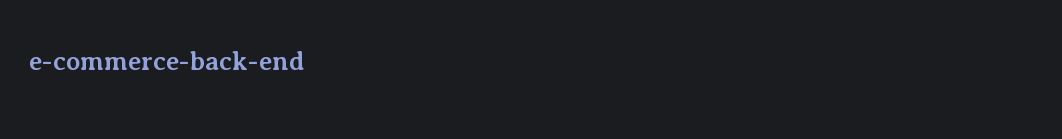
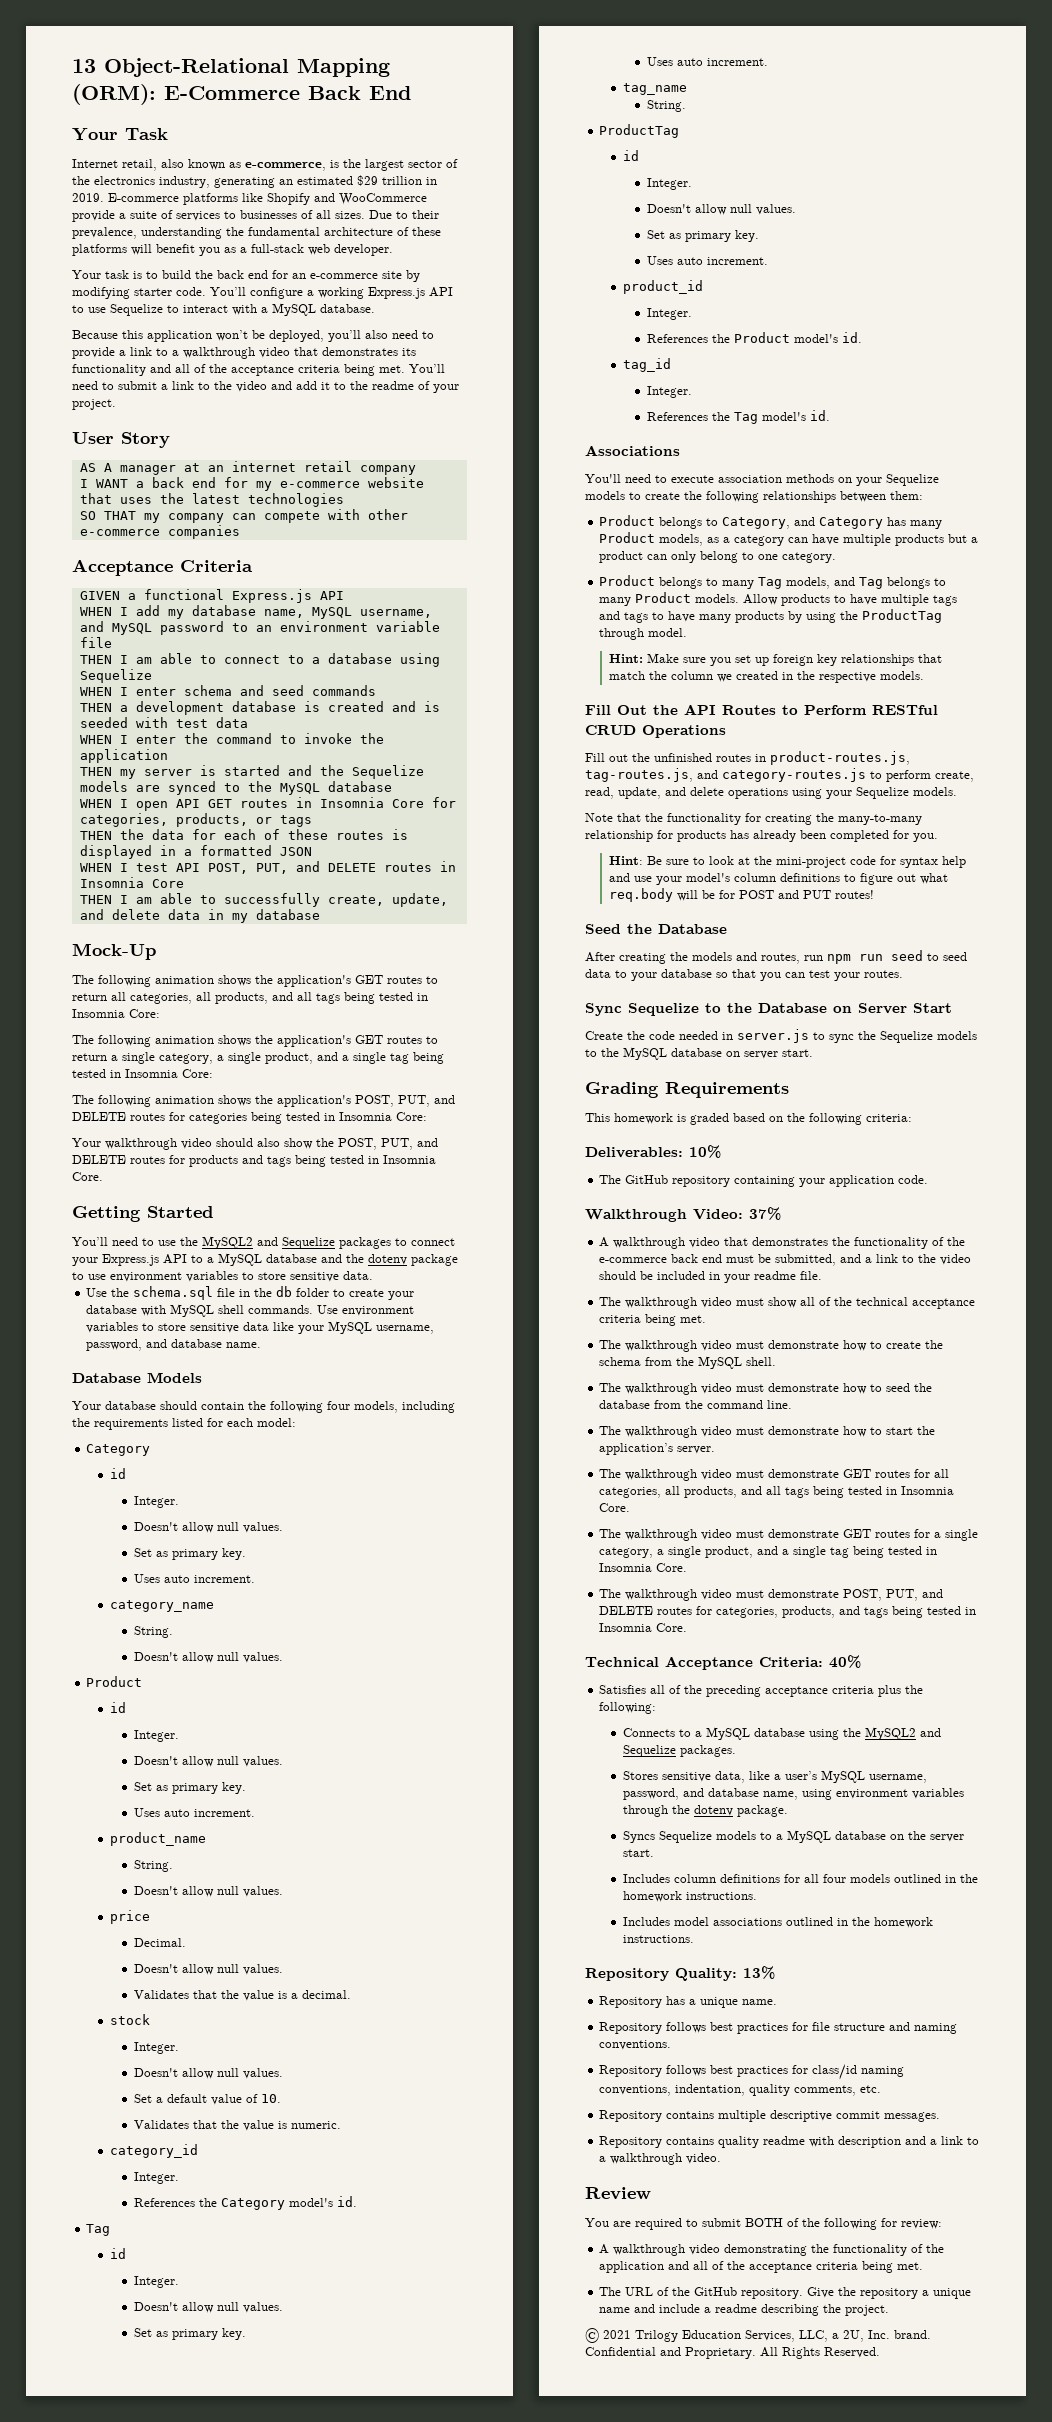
[29,51,305,70] e-commerce-back-end -> [72,58,390,77] [72,84,411,105] [72,128,168,141] [72,159,458,171] [72,175,437,188] [72,193,427,205] [72,210,439,222] [72,227,441,239] [72,244,393,256] [72,270,420,282] [72,287,453,299] [72,303,375,316] [72,330,434,342] [72,347,416,359] [72,364,445,376] [72,381,459,393] [72,399,116,410] [72,432,170,448] [79,461,416,475] [79,477,424,491] [79,493,344,507] [79,509,408,523] [79,525,240,539] [72,559,253,576] [79,589,344,603] [79,605,432,619] [79,621,440,635] [79,637,112,648] [79,653,440,667] [79,669,152,683] [79,685,376,696] [79,701,440,715] [79,717,248,728] [79,733,384,744] [79,749,168,763] [79,765,424,779] [79,781,392,795] [79,797,456,811] [79,813,312,827] [79,829,408,840] [79,845,312,859] [79,861,456,874] [79,877,184,888] [79,893,448,907] [79,909,320,923] [72,943,156,960] [72,975,438,987] [72,992,428,1004] [72,1009,160,1018] [72,1035,438,1047] [72,1052,444,1064] [72,1069,213,1078] [72,1095,455,1107] [72,1112,427,1124] [72,1138,438,1150] [72,1155,436,1167] [72,1172,103,1181] [72,1206,213,1222] [72,1236,455,1249] [72,1253,458,1266] [72,1271,373,1282] [86,1286,415,1300] [86,1304,415,1317] [86,1321,435,1334] [86,1339,262,1351] [72,1372,202,1383] [72,1401,455,1413] [72,1418,296,1430] [86,1444,151,1456] [110,1468,127,1479] [133,1496,179,1508] [133,1522,283,1533] [133,1548,246,1560] [133,1574,255,1583] [110,1600,215,1612] [133,1626,173,1638] [133,1652,283,1663] [86,1676,143,1687] [110,1702,127,1713] [133,1730,179,1742] [133,1756,283,1767] [133,1782,246,1794] [133,1808,255,1817] [110,1832,207,1846] [133,1860,173,1872] [133,1886,283,1897] [110,1910,151,1924] [133,1938,186,1947] [133,1964,283,1975] [133,1990,351,2001] [110,2014,151,2025] [133,2042,179,2054] [133,2068,283,2079] [133,2094,281,2105] [133,2120,341,2131] [110,2144,199,2158] [133,2172,179,2184] [133,2196,357,2210] [86,2224,111,2236] [110,2248,127,2259] [133,2276,179,2288] [133,2302,283,2313] [133,2328,246,2340] [646,57,768,66] [623,83,688,95] [646,100,686,112] [599,124,680,138] [623,150,640,161] [646,178,692,190] [646,204,796,215] [646,230,759,242] [646,256,768,265] [623,280,704,294] [646,308,692,320] [646,332,862,343] [623,358,672,372] [646,386,692,398] [646,410,830,424] [585,445,680,456] [585,474,939,486] [585,491,923,503] [599,515,943,529] [599,532,979,546] [599,551,837,563] [599,575,947,589] [599,592,958,606] [599,609,943,623] [599,628,688,640] [608,653,942,666] [608,671,924,683] [585,704,938,715] [585,725,726,738] [585,751,910,765] [585,768,974,782] [585,787,957,799] [585,813,922,825] [585,830,938,842] [608,856,966,868] [608,873,948,885] [608,888,874,902] [585,924,727,934] [585,950,967,964] [585,969,903,981] [585,1003,952,1016] [585,1029,977,1043] [585,1047,813,1060] [585,1082,789,1098] [585,1113,912,1125] [585,1145,721,1158] [599,1175,929,1187] [585,1207,781,1222] [599,1237,966,1249] [599,1254,972,1266] [599,1271,823,1283] [599,1297,976,1309] [599,1314,707,1326] [599,1340,944,1352] [599,1356,777,1369] [599,1383,933,1395] [599,1400,793,1409] [599,1426,936,1438] [599,1443,716,1455] [599,1469,950,1481] [599,1486,955,1498] [599,1503,631,1512] [599,1529,979,1541] [599,1546,938,1558] [599,1563,688,1572] [599,1589,944,1601] [599,1606,977,1618] [599,1623,688,1632] [585,1655,861,1670] [599,1685,924,1697] [599,1702,657,1714] [623,1727,942,1740] [623,1745,737,1757] [623,1770,928,1783] [623,1788,965,1800] [623,1805,789,1817] [623,1830,965,1843] [623,1849,655,1857] [623,1874,979,1883] [623,1891,758,1902] [623,1917,934,1928] [623,1935,695,1943] [585,1966,775,1981] [599,1996,778,2008] [599,2022,958,2034] [599,2040,672,2050] [599,2064,905,2080] [599,2084,882,2096] [599,2110,941,2122] [599,2136,980,2148] [599,2153,722,2165] [585,2187,651,2200] [585,2218,942,2230] [599,2244,945,2256] [599,2261,924,2273] [599,2287,972,2299] [599,2304,890,2316] [585,2328,931,2343] [585,2347,880,2359] 13 Object-Relational Mapping (ORM): E-Commerce Back End // Your Task // Internet retail, also known as e-commerce, is the largest sector of the electronics industry, generating an estimated $29 trillion in 2019. E-commerce platforms like Shopify and WooCommerce provide a suite of services to businesses of all sizes. Due to their prevalence, understanding the fundamental architecture of these platforms will benefit you as a full-stack web developer. // Your task is to build the back end for an e-commerce site by modifying starter code. You’ll configure a working Express.js API to use Sequelize to interact with a MySQL database. // Because this application won’t be deployed, you’ll also need to provide a link to a walkthrough video that demonstrates its functionality and all of the acceptance criteria being met. You’ll need to submit a link to the video and add it to the readme of your project. // User Story // AS A manager at an internet retail company // I WANT a back end for my e-commerce website that uses the latest technologies // SO THAT my company can compete with other e-commerce companies // Acceptance Criteria // GIVEN a functional Express.js API // WHEN I add my database name, MySQL username, and MySQL password to an environment variable file // THEN I am able to connect to a database using Sequelize // WHEN I enter schema and seed commands // THEN a development database is created and is seeded with test data // WHEN I enter the command to invoke the application // THEN my server is started and the Sequelize models are synced to the MySQL database // WHEN I open API GET routes in Insomnia Core for categories, products, or tags // THEN the data for each of these routes is displayed in a formatted JSON // WHEN I test API POST, PUT, and DELETE routes in Insomnia Core // THEN I am able to successfully create, update, and delete data in my database // Mock-Up // The following animation shows the application's GET routes to return all categories, all products, and all tags being tested in Insomnia Core: // The following animation shows the application's GET routes to return a single category, a single product, and a single tag being tested in Insomnia Core: // The following animation shows the application's POST, PUT, and DELETE routes for categories being tested in Insomnia Core: // Your walkthrough video should also show the POST, PUT, and DELETE routes for products and tags being tested in Insomnia Core. // Getting Started // You’ll need to use the MySQL2 and Sequelize packages to connect your Express.js API to a MySQL database and the dotenv package to use environment variables to store sensitive data. // Use the schema.sql file in the db folder to create your database with MySQL shell commands. Use environment variables to store sensitive data like your MySQL username, password, and database name. // Database Models // Your database should contain the following four models, including the requirements listed for each model: // Category // id // Integer. // Doesn't allow null values. // Set as primary key. // Uses auto increment. // category_name // String. // Doesn't allow null values. // Product // id // Integer. // Doesn't allow null values. // Set as primary key. // Uses auto increment. // product_name // String. // Doesn't allow null values. // price // Decimal. // Doesn't allow null values. // Validates that the value is a decimal. // stock // Integer. // Doesn't allow null values. // Set a default value of 10. // Validates that the value is numeric. // category_id // Integer. // References the Category model's id. // Tag // id // Integer. // Doesn't allow null values. // Set as primary key. // Uses auto increment. // tag_name // String. // ProductTag // id // Integer. // Doesn't allow null values. // Set as primary key. // Uses auto increment. // product_id // Integer. // References the Product model's id. // tag_id // Integer. // References the Tag model's id. // Associations // You'll need to execute association methods on your Sequelize models to create the following relationships between them: // Product belongs to Category, and Category has many Product models, as a category can have multiple products but a product can only belong to one category. // Product belongs to many Tag models, and Tag belongs to many Product models. Allow products to have multiple tags and tags to have many products by using the ProductTag through model. // Hint: Make sure you set up foreign key relationships that match the column we created in the respective models. // Fill Out the API Routes to Perform RESTful CRUD Operations // Fill out the unfinished routes in product-routes.js, tag-routes.js, and category-routes.js to perform create, read, update, and delete operations using your Sequelize models. // Note that the functionality for creating the many-to-many relationship for products has already been completed for you. // Hint: Be sure to look at the mini-project code for syntax help and use your model's column definitions to figure out what req.body will be for POST and PUT routes! // Seed the Database // After creating the models and routes, run npm run seed to seed data to your database so that you can test your routes. // Sync Sequelize to the Database on Server Start // Create the code needed in server.js to sync the Sequelize models to the MySQL database on server start. // Grading Requirements // This homework is graded based on the following criteria: // Deliverables: 10% // The GitHub repository containing your application code. // Walkthrough Video: 37% // A walkthrough video that demonstrates the functionality of the e-commerce back end must be submitted, and a link to the video should be included in your readme file. // The walkthrough video must show all of the technical acceptance criteria being met. // The walkthrough video must demonstrate how to create the schema from the MySQL shell. // The walkthrough video must demonstrate how to seed the database from the command line. // The walkthrough video must demonstrate how to start the application’s server. // The walkthrough video must demonstrate GET routes for all categories, all products, and all tags being tested in Insomnia Core. // The walkthrough video must demonstrate GET routes for a single category, a single product, and a single tag being tested in Insomnia Core. // The walkthrough video must demonstrate POST, PUT, and DELETE routes for categories, products, and tags being tested in Insomnia Core. // Technical Acceptance Criteria: 40% // Satisfies all of the preceding acceptance criteria plus the following: // Connects to a MySQL database using the MySQL2 and Sequelize packages. // Stores sensitive data, like a user’s MySQL username, password, and database name, using environment variables through the dotenv package. // Syncs Sequelize models to a MySQL database on the server start. // Includes column definitions for all four models outlined in the homework instructions. // Includes model associations outlined in the homework instructions. // Repository Quality: 13% // Repository has a unique name. // Repository follows best practices for file structure and naming conventions. // Repository follows best practices for class/id naming conventions, indentation, quality comments, etc. // Repository contains multiple descriptive commit messages. // Repository contains quality readme with description and a link to a walkthrough video. // Review // You are required to submit BOTH of the following for review: // A walkthrough video demonstrating the functionality of the application and all of the acceptance criteria being met. // The URL of the GitHub repository. Give the repository a unique name and include a readme describing the project. // © 2021 Trilogy Education Services, LLC, a 2U, Inc. brand. Confidential and Proprietary. All Rights Reserved.

